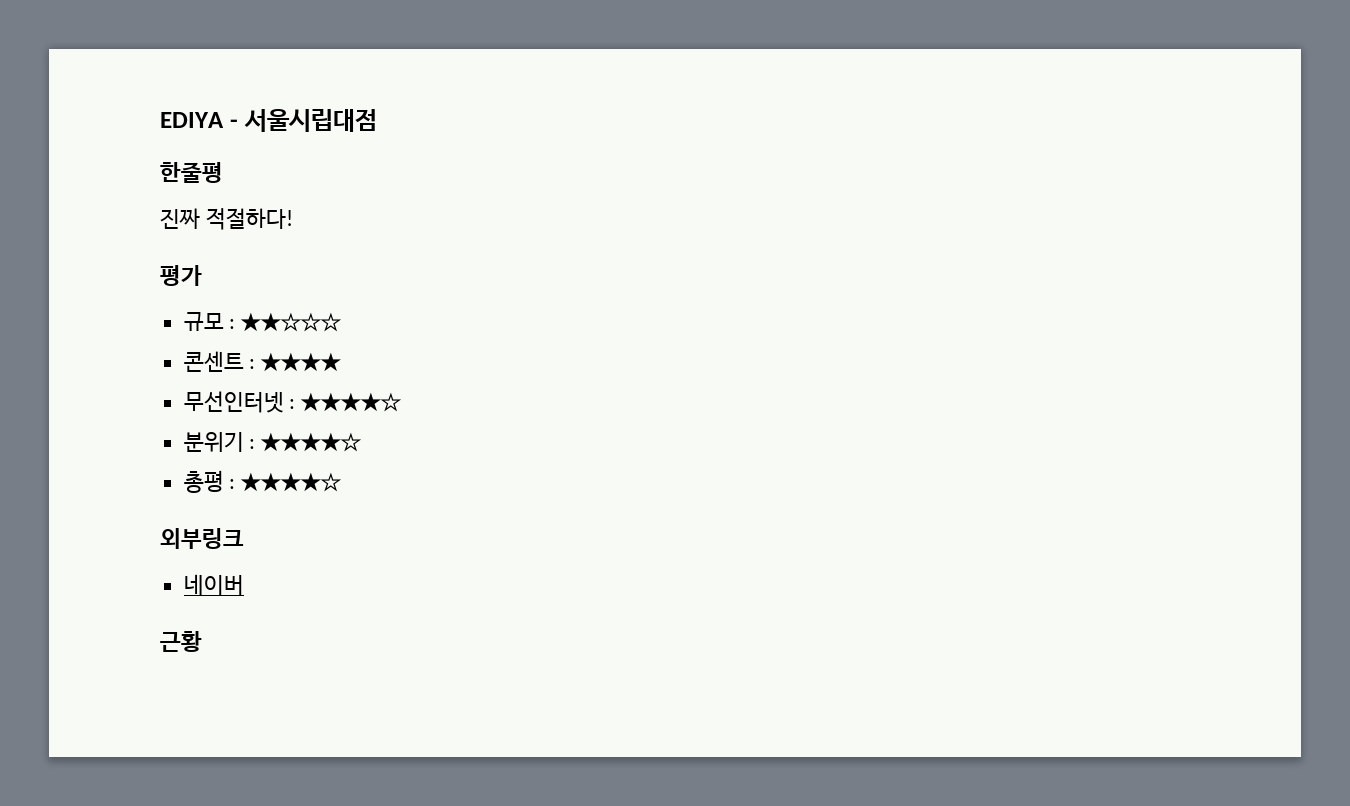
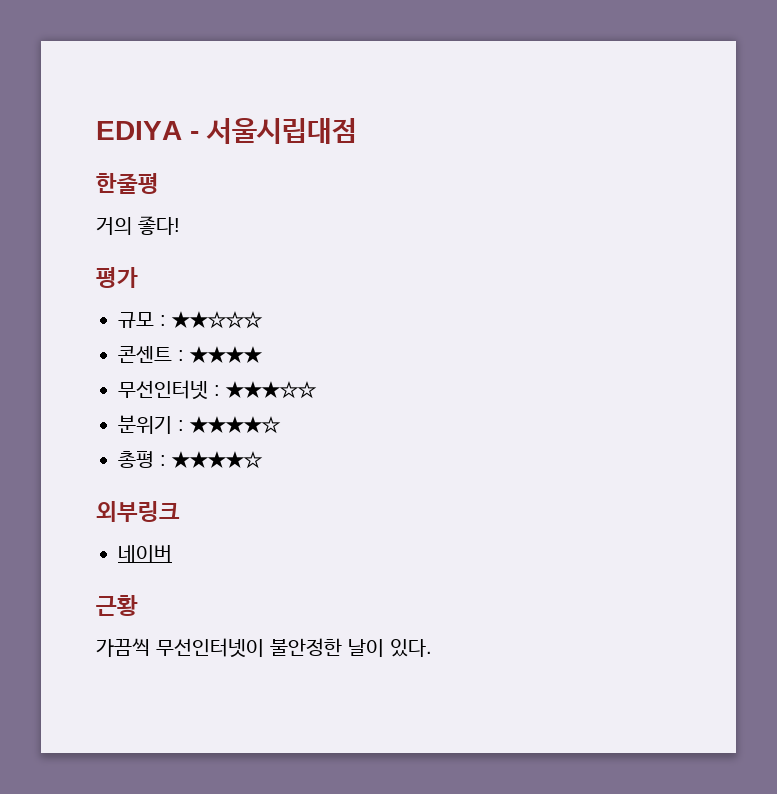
[160,208,293,230] 진짜 적절하다! -> [96,216,180,235] 거의 좋다!
[300,392,403,412] ★★★★☆ -> [225,381,317,399] ★★★☆☆
(202, 641) none -> [96,638,432,658] // 가끔씩 무선인터넷이 불안정한 날이 있다.

